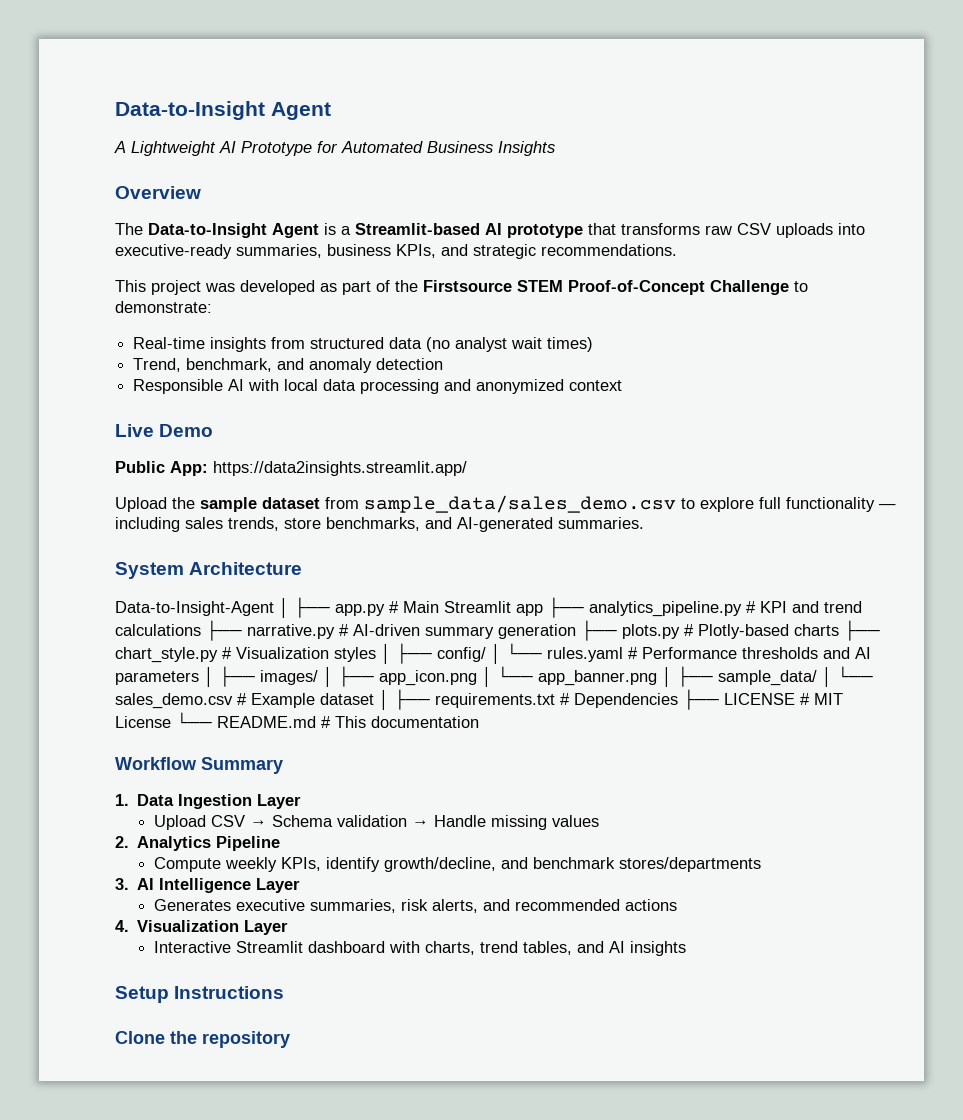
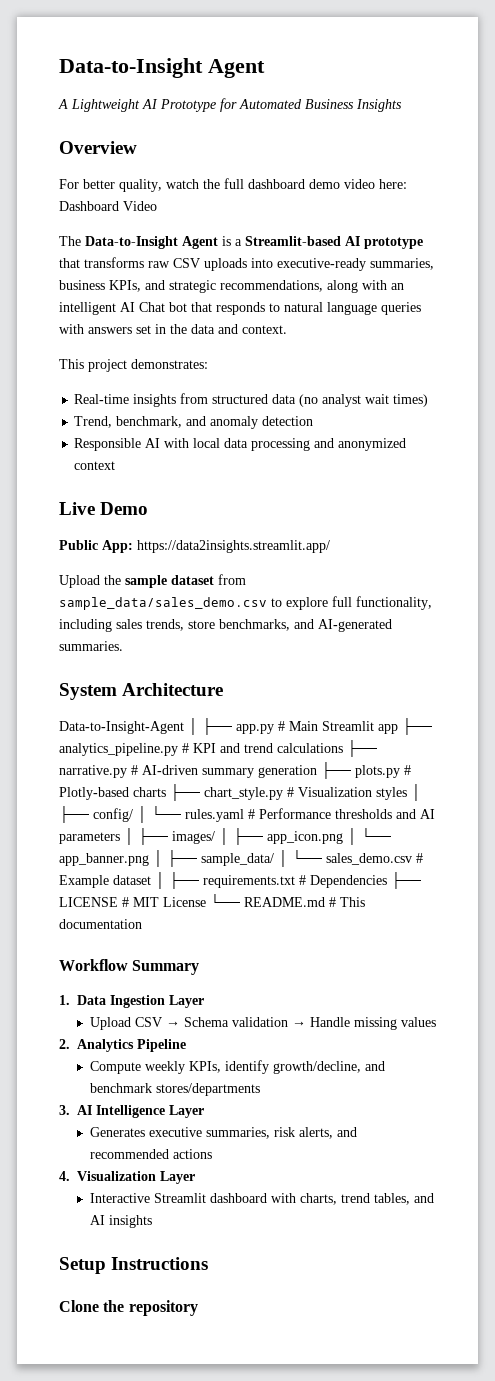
(201, 192) none -> [59,178,407,192] [59,201,157,211] // For better quality, watch the full dashboard demo video here: Dashboard Video
[541,244,677,256] [115,280,808,295] [115,301,212,313] recommendations. // This project was developed as part of the Firstsource STEM Proof-of-Concept Challenge to demonstrate: -> [220,280,404,293] [59,302,421,315] [59,324,287,334] [59,359,208,372] recommendations, along with an intelligent AI Chat bot that responds to natural language queries with answers set in the data and context. // This project demonstrates:
[786,497,896,512] functionality — -> [356,596,432,610] functionality,

